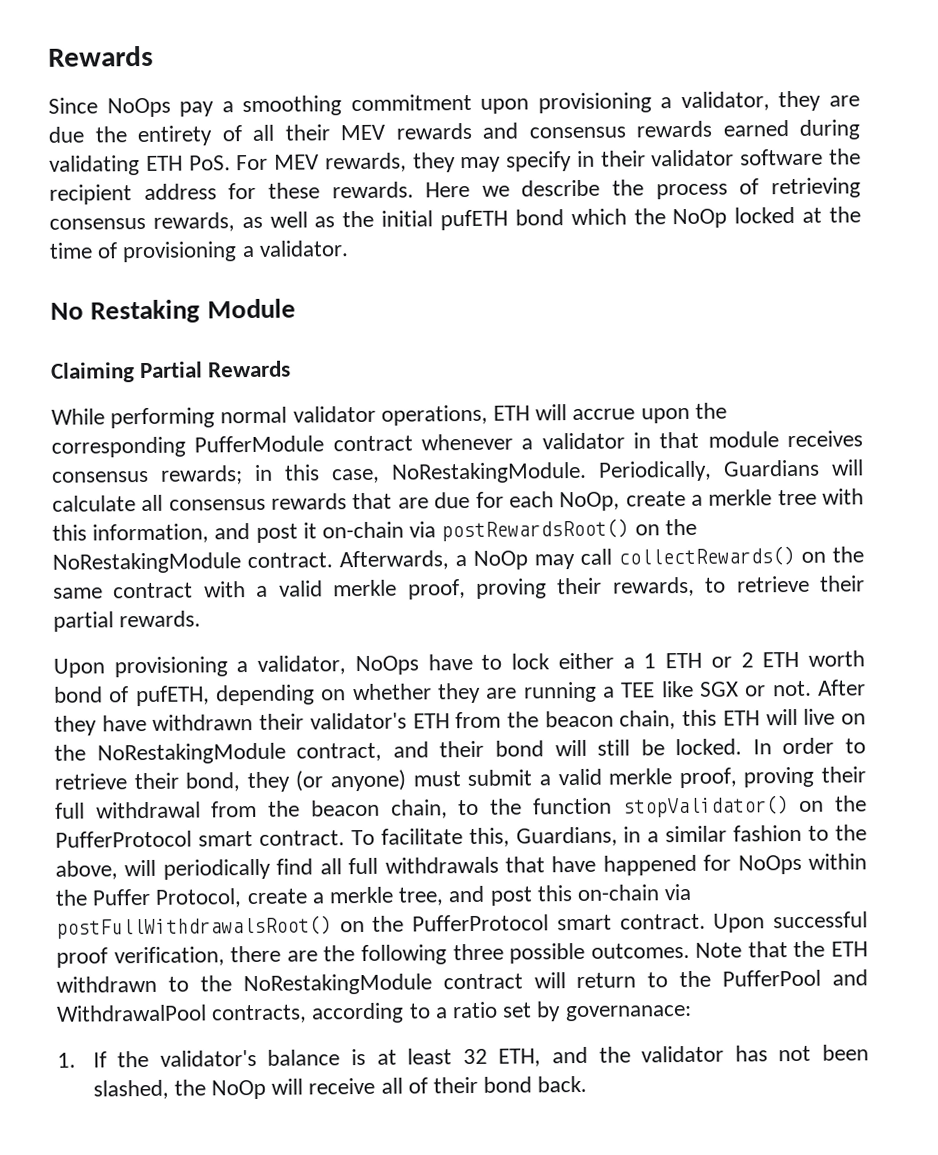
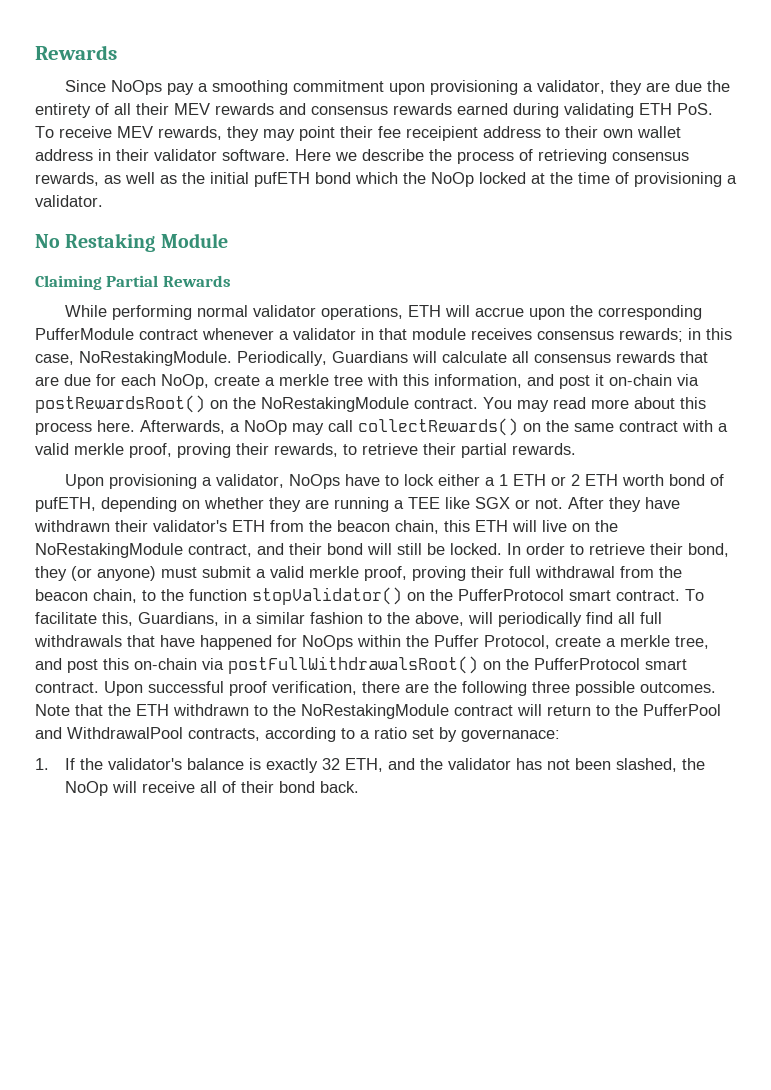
[236,154,269,171] For -> [35,126,112,138] To receive
[506,148,861,172] [49,181,414,205] specify in their validator software the recipient address for these rewards. -> [299,126,681,141] [35,149,290,161] point their fee receipient address to their own wallet address in their validator software.
(333, 560) none -> [483,397,706,412] [35,420,135,435] You may read more about this process here.
[376,1048,453,1065] at least -> [266,758,319,773] exactly

